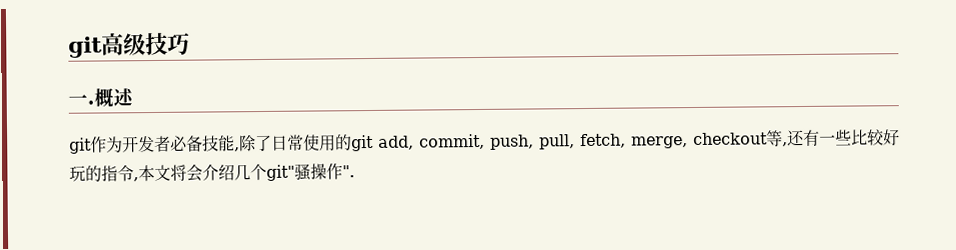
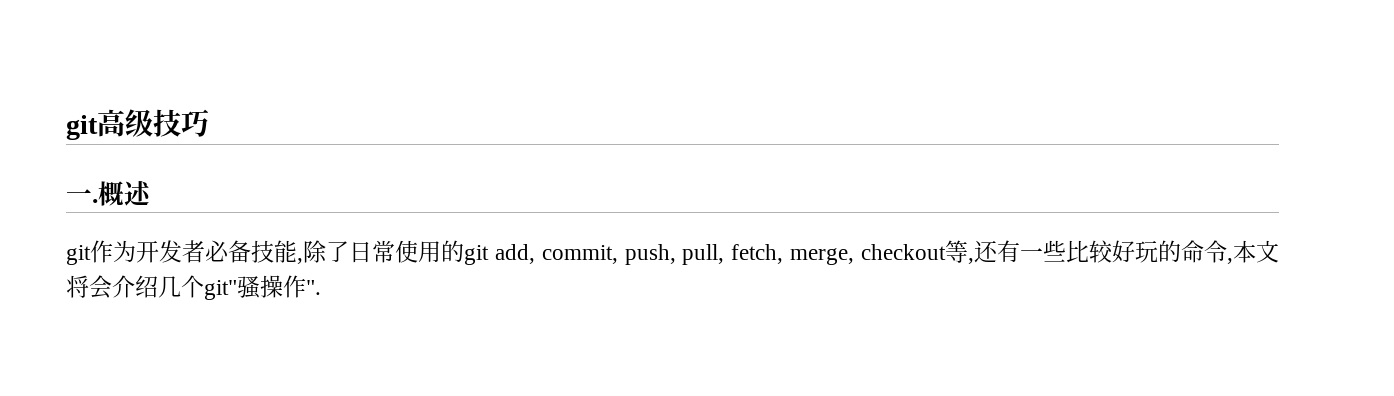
[101,165,118,182] 指 -> [1181,240,1204,263] 命

